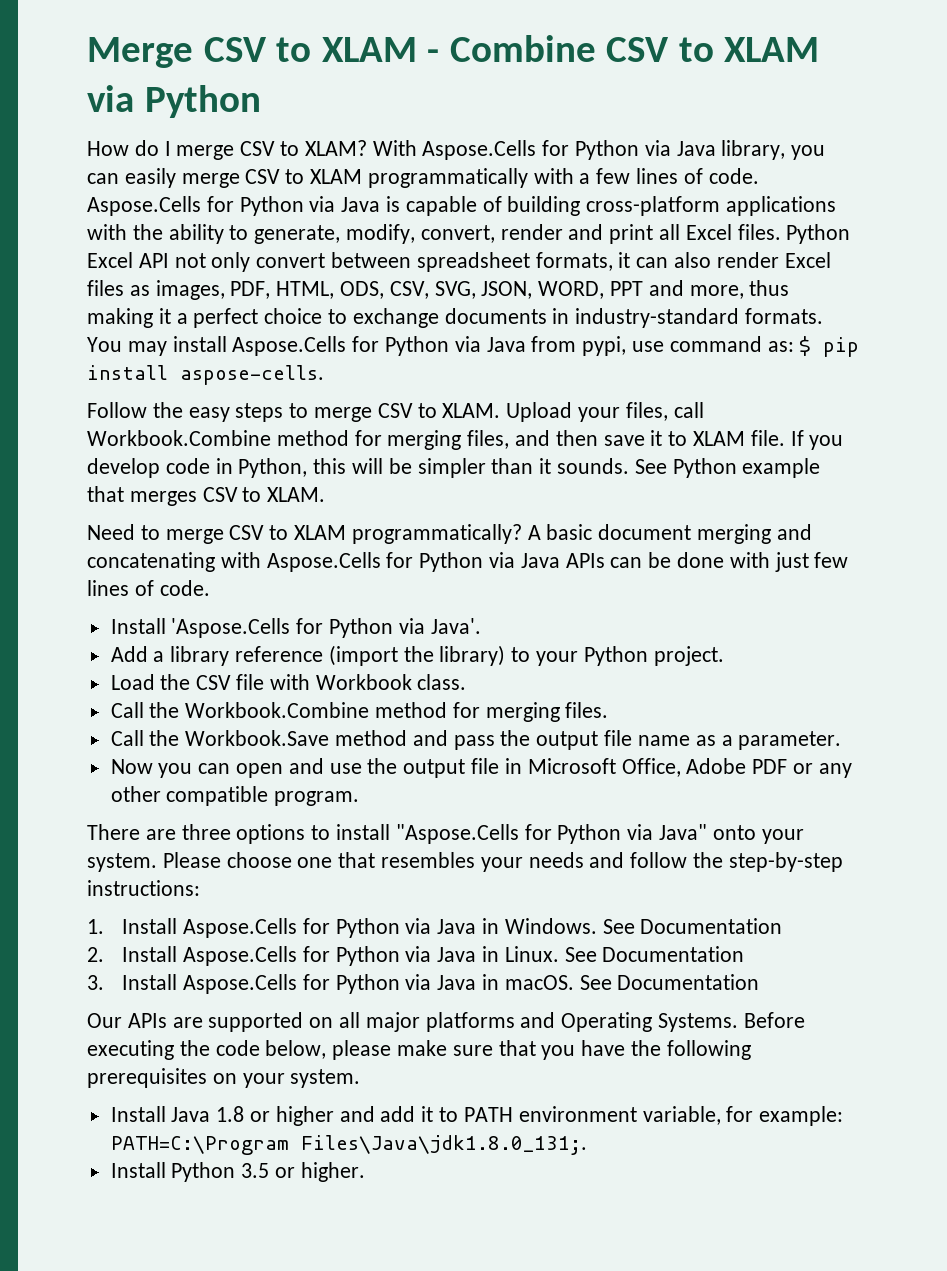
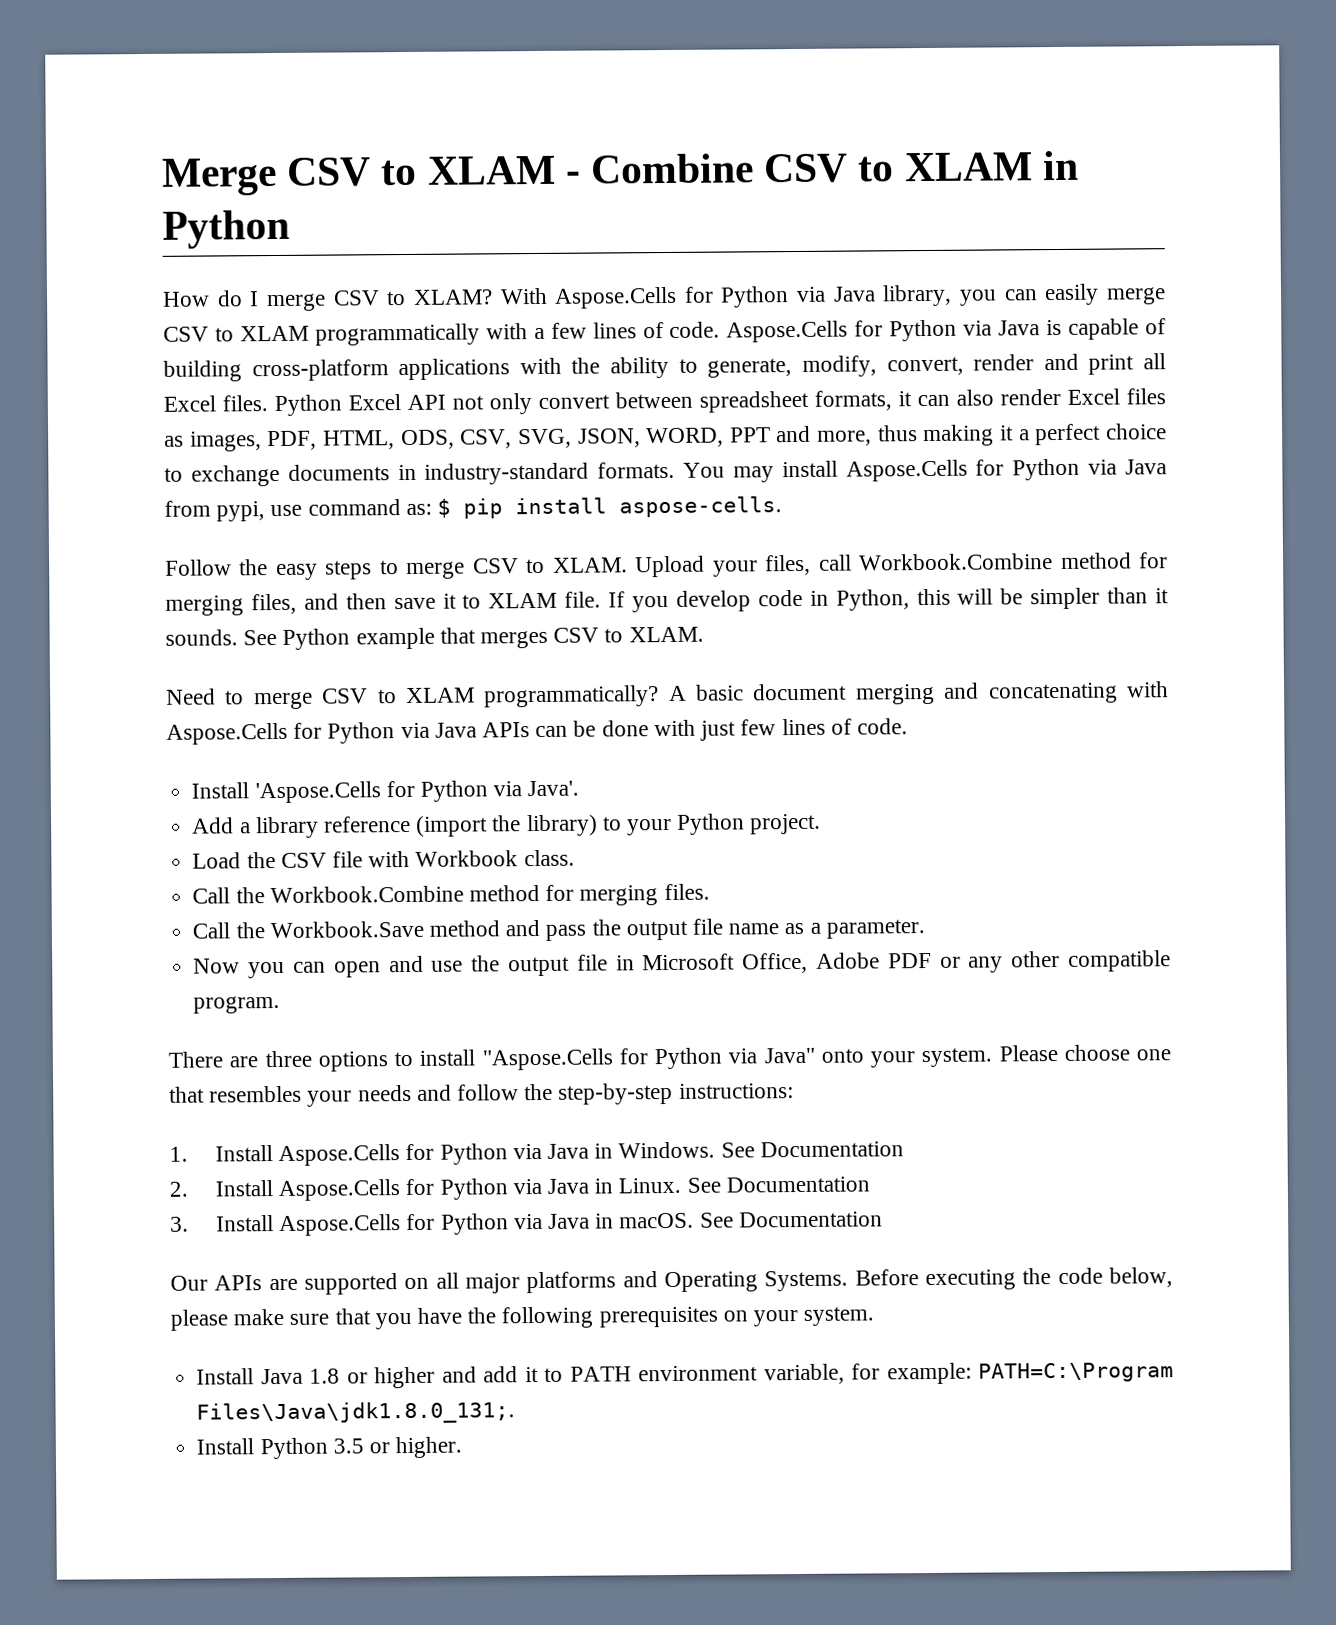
[87,85,134,112] via -> [1041,150,1079,181] in

